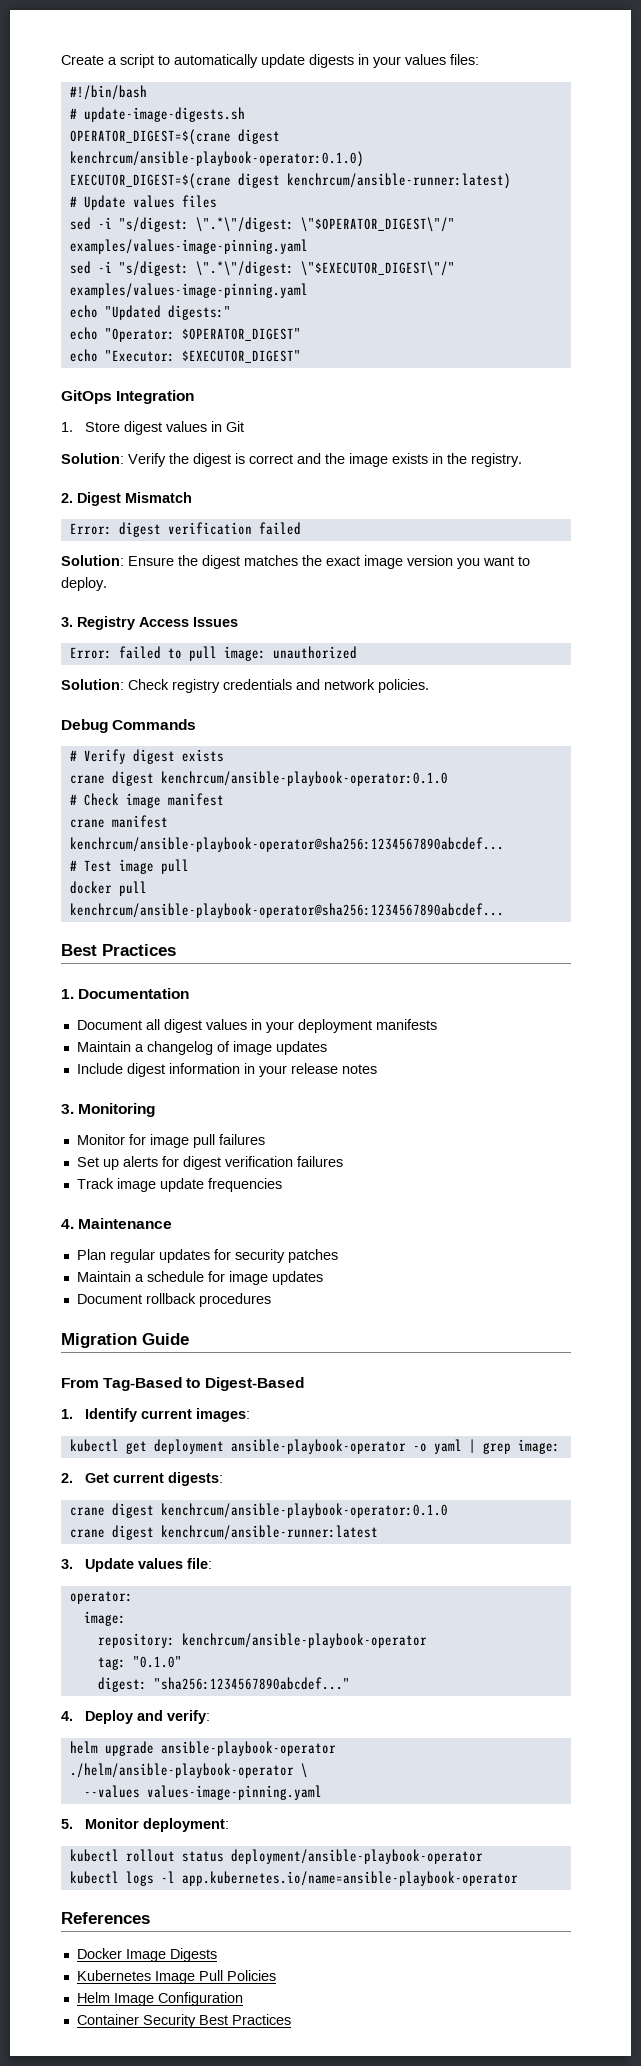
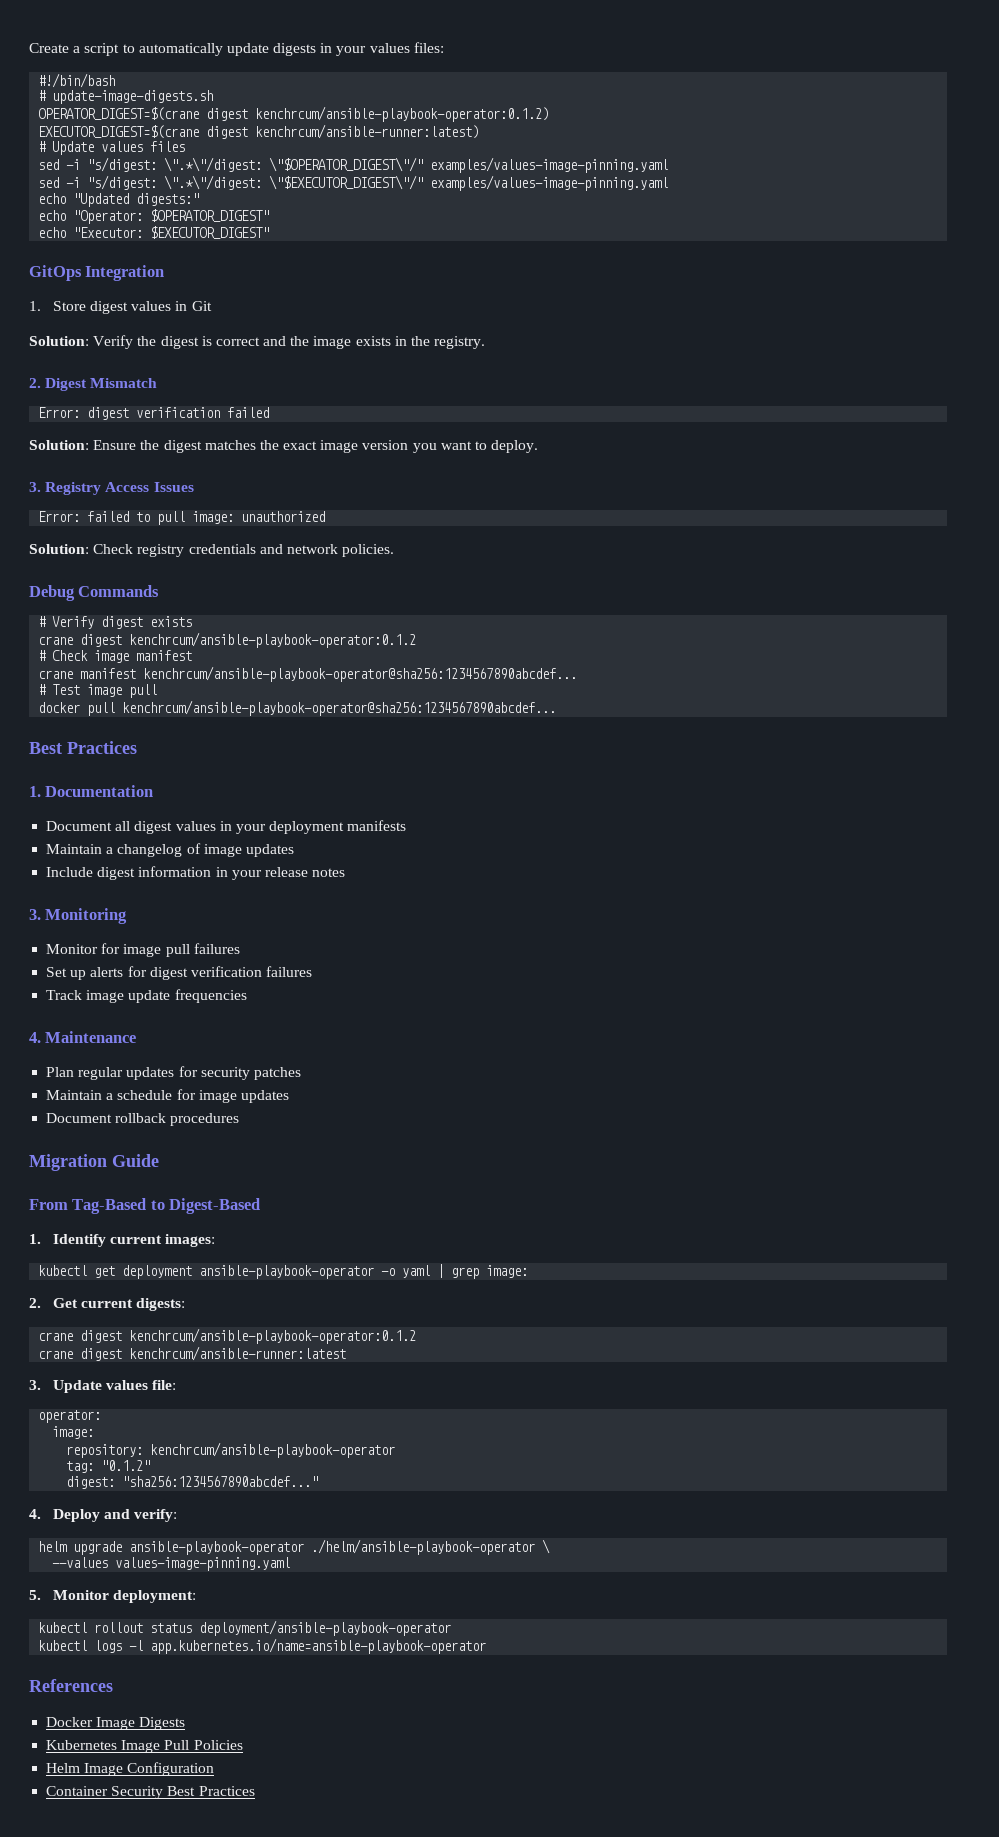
[69,151,364,167] kenchrcum/ansible-playbook-operator:0.1.0) -> [255,106,550,122] kenchrcum/ansible-playbook-operator:0.1.2)
[160,771,448,786] kenchrcum/ansible-playbook-operator:0.1.0 -> [129,632,417,648] kenchrcum/ansible-playbook-operator:0.1.2
[160,1503,448,1518] kenchrcum/ansible-playbook-operator:0.1.0 -> [129,1328,417,1344] kenchrcum/ansible-playbook-operator:0.1.2
[132,1656,182,1668] "0.1.0" -> [101,1460,151,1471] "0.1.2"

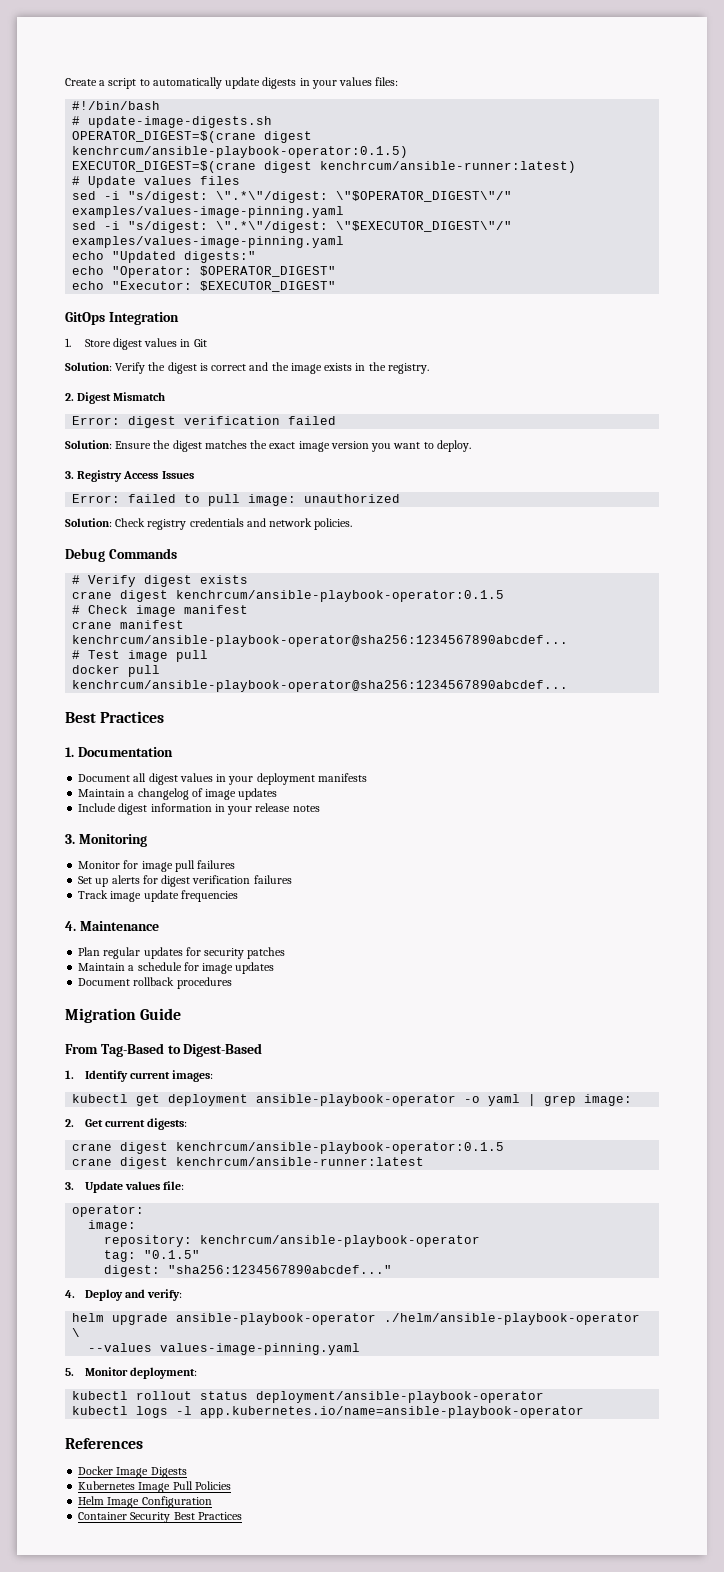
[255,106,550,122] kenchrcum/ansible-playbook-operator:0.1.2) -> [72,146,409,158] kenchrcum/ansible-playbook-operator:0.1.5)
[129,632,417,648] kenchrcum/ansible-playbook-operator:0.1.2 -> [176,590,505,602] kenchrcum/ansible-playbook-operator:0.1.5
[129,1328,417,1344] kenchrcum/ansible-playbook-operator:0.1.2 -> [176,1142,505,1154] kenchrcum/ansible-playbook-operator:0.1.5
[101,1460,151,1471] "0.1.2" -> [144,1250,201,1259] "0.1.5"

